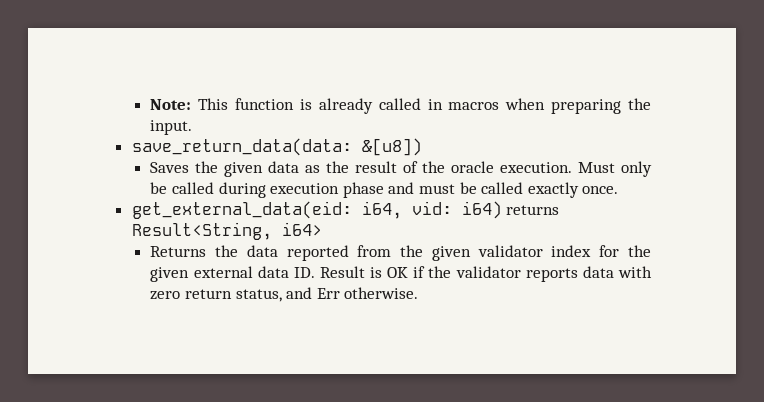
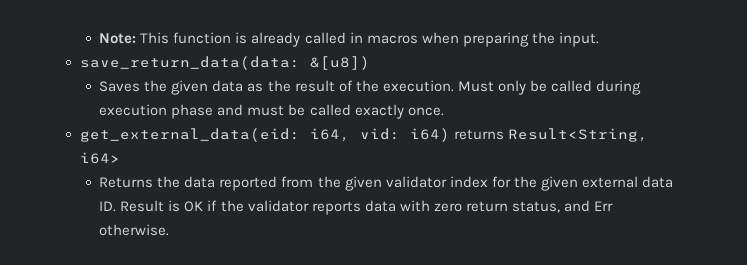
[451,161,495,173] oracle -> (379, 86) none

